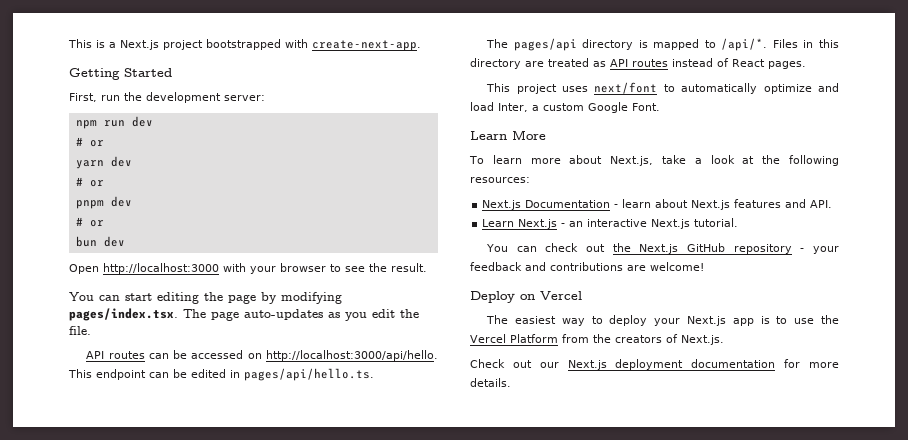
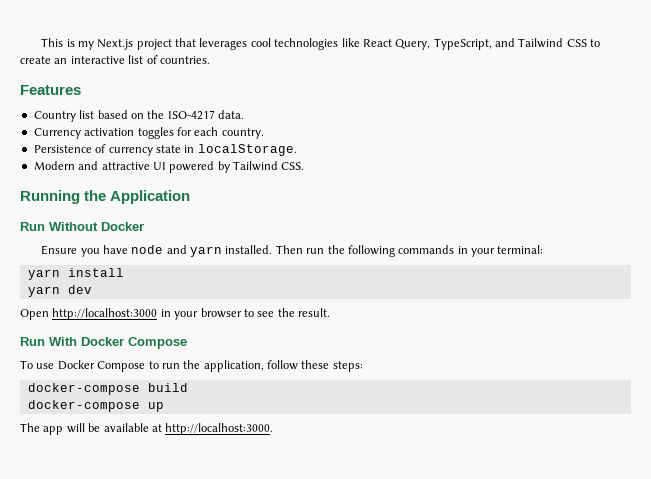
[109,42,116,48] a -> [77,41,94,50] my
[206,39,421,51] [69,68,172,80] [69,92,265,103] [75,116,153,129] [75,137,104,147] [75,156,132,169] [75,177,104,187] [75,196,132,209] [75,217,104,227] [75,236,97,247] bootstrapped with create-next-app. // Getting Started // First, run the development server: // npm run dev // # or // yarn dev // # or // pnpm dev // # or // bun -> [175,38,601,50] [20,55,210,64] [20,85,81,95] [33,110,244,122] [33,127,264,139] [33,144,297,156] [33,161,305,173] [20,190,191,204] [20,222,144,231] [41,245,544,257] [27,268,124,280] [27,286,60,297] that leverages cool technologies like React Query, TypeScript, and Tailwind CSS to create an interactive list of countries. // Features // Country list based on the ISO-4217 data. // Currency activation toggles for each country. // Persistence of currency state in localStorage. // Modern and attractive UI powered by Tailwind CSS. // Running the Application // Run Without Docker // Ensure you have node and yarn installed. Then run the following commands in your terminal: // yarn install // yarn
[223,263,246,272] with -> [160,309,171,317] in
[69,292,342,304] [69,308,419,321] [69,326,91,335] [86,350,438,361] [68,368,374,381] [486,38,839,51] [470,58,806,69] [486,82,839,94] [470,102,660,113] [470,130,546,140] [469,155,839,166] [470,177,530,183] [482,199,833,210] [482,218,739,229] [486,243,839,254] [470,262,704,271] [470,291,582,303] [486,315,839,326] [470,334,724,345] [470,359,839,370] [470,378,511,387] You can start editing the page by modifying pages/index.tsx. The page auto-updates as you edit the file. // API routes can be accessed on http://localhost:3000/api/hello. This endpoint can be edited in pages/api/hello.ts. // The pages/api directory is mapped to /api/*. Files in this directory are treated as API routes instead of React pages. // This project uses next/font to automatically optimize and load Inter, a custom Google Font. // Learn More // To learn more about Next.js, take a look at the following resources: // Next.js Documentation - learn about Next.js features and API. // Learn Next.js - an interactive Next.js tutorial. // You can check out the Next.js GitHub repository - your feedback and contributions are welcome! // Deploy on Vercel // The easiest way to deploy your Next.js app is to use the Vercel Platform from the creators of Next.js. // Check out our Next.js deployment documentation for more details. -> [20,337,187,349] [20,360,363,372] [27,383,188,395] [27,400,164,412] [20,423,274,435] Run With Docker Compose // To use Docker Compose to run the application, follow these steps: // docker-compose build // docker-compose up // The app will be available at http://localhost:3000.

